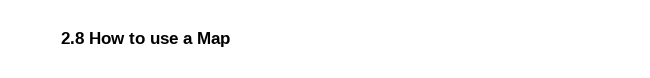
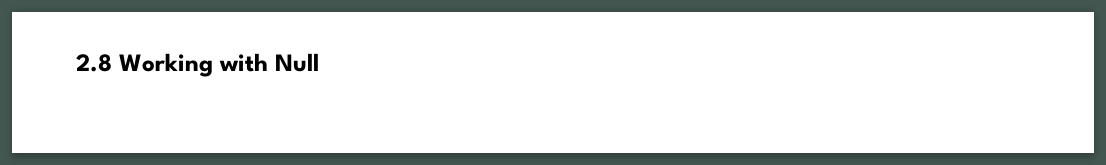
[89,32,230,47] How to use a Map -> [119,53,319,77] Working with Null

